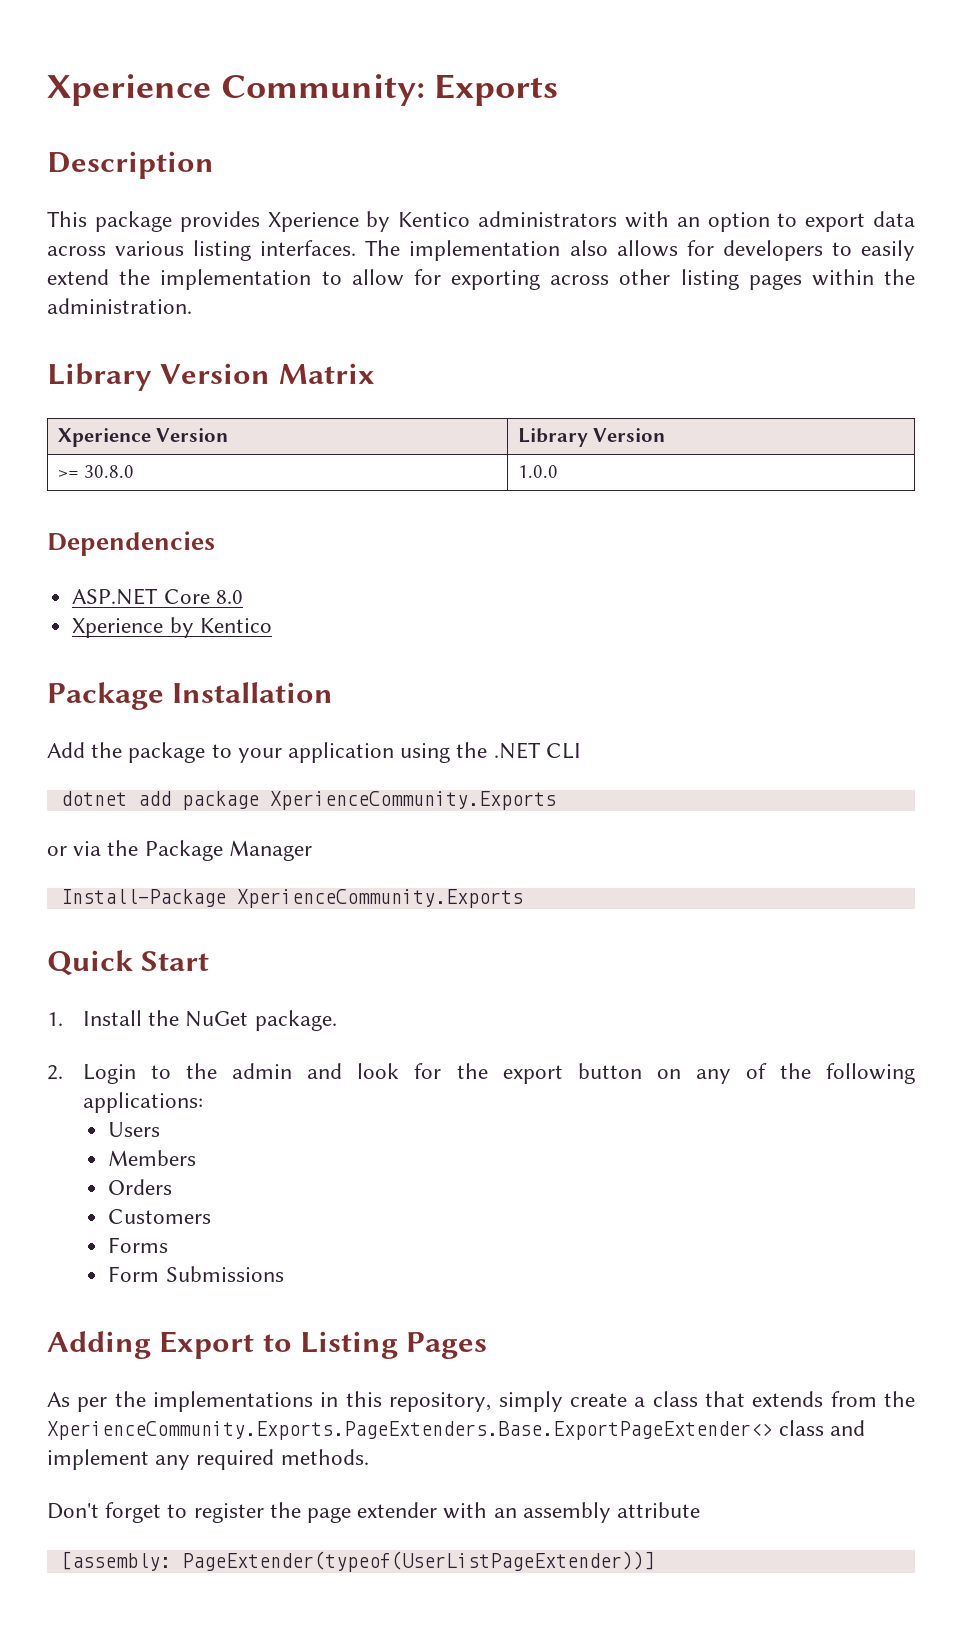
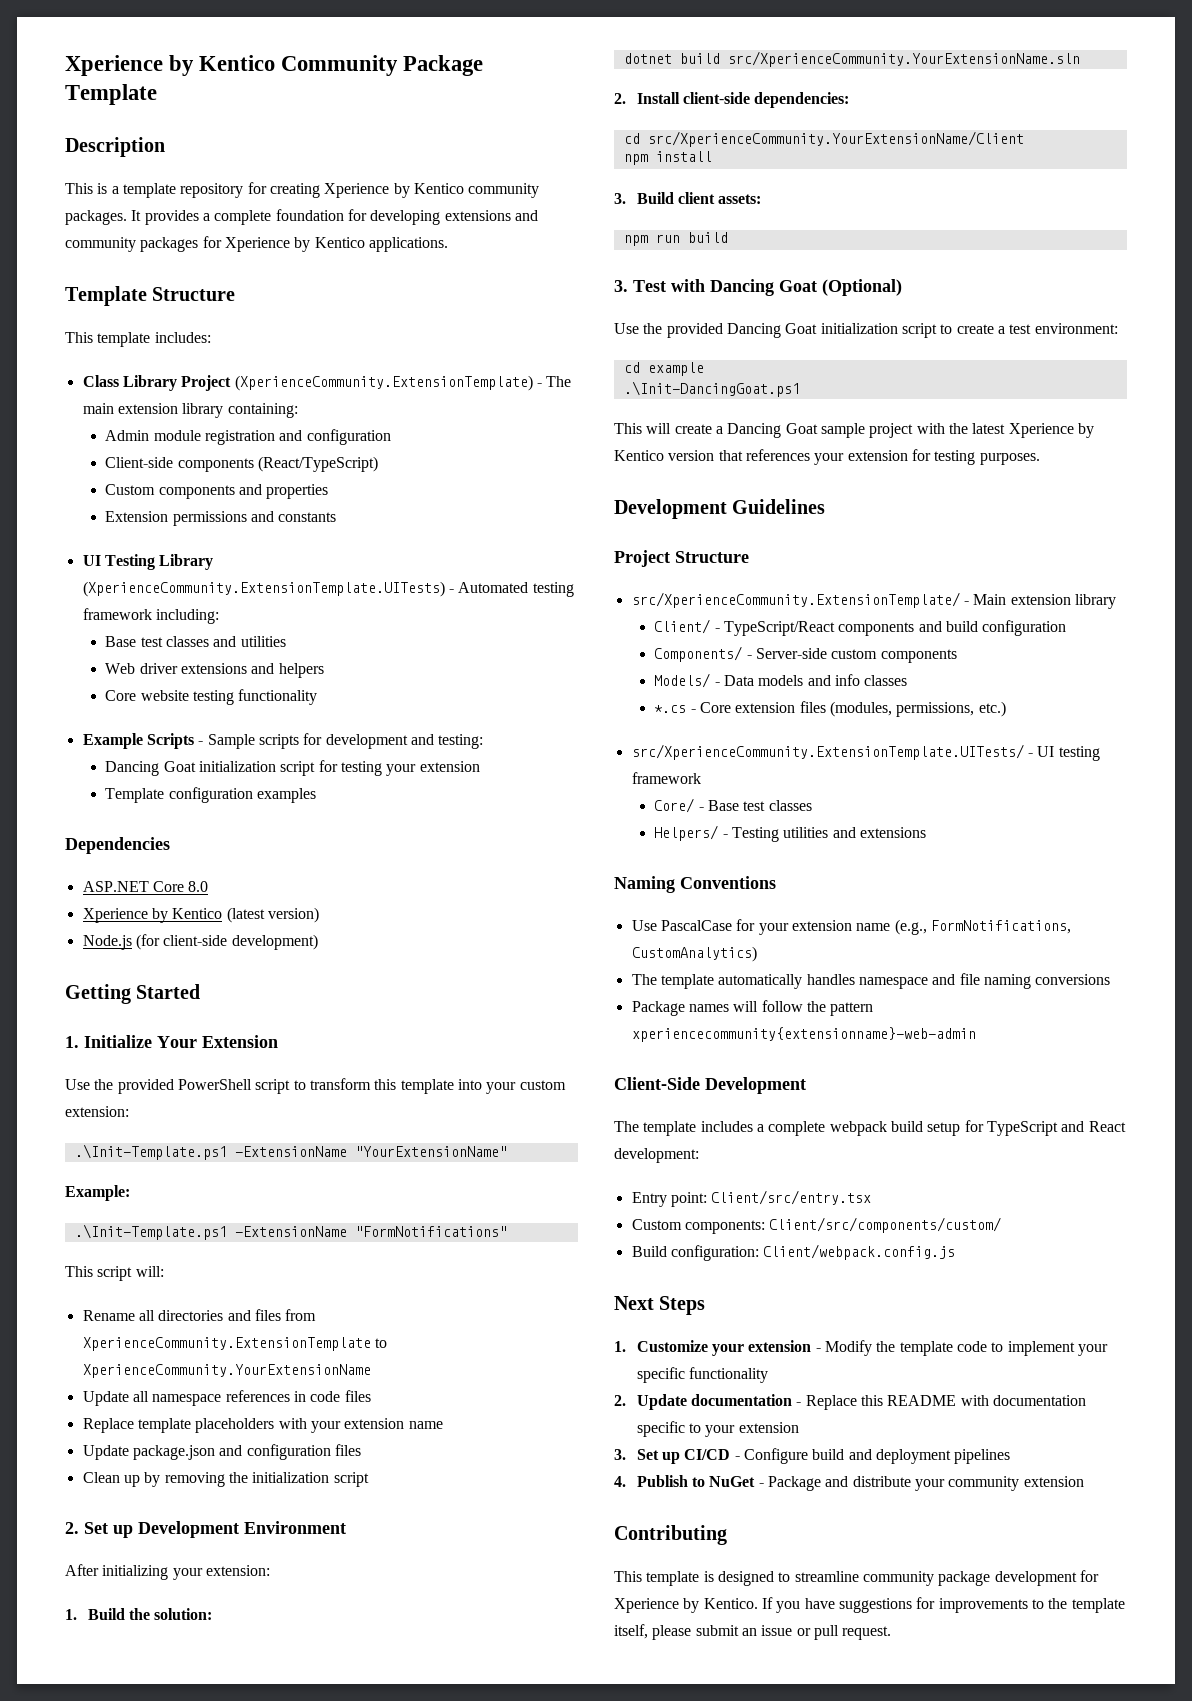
[47,74,559,106] [47,151,214,179] [47,211,916,232] [47,240,916,261] [47,269,915,290] [47,298,192,314] [47,363,375,391] [57,428,229,447] [517,428,666,447] [57,465,135,478] [517,465,558,478] Xperience Community: Exports // Description // This package provides Xperience by Kentico administrators with an option to export data across various listing interfaces. The implementation also allows for developers to easily extend the implementation to allow for exporting across other listing pages within the administration. // Library Version Matrix // Xperience Version | Library Version // >= 30.8.0 | 1.0.0 -> [65,55,484,76] [65,84,157,105] [65,137,165,157] [65,182,540,198] [65,209,538,225] [65,236,448,252] [65,286,236,306] [65,332,211,347] [82,375,572,391] [82,403,298,418] [105,429,391,445] [105,456,379,472] [105,484,329,499] [105,511,337,526] [82,554,214,570] [82,581,574,597] [82,608,219,624] [105,636,286,647] [105,663,324,678] [105,689,318,705] [82,733,484,749] [105,760,480,776] [105,787,317,803] Xperience by Kentico Community Package Template // Description // This is a template repository for creating Xperience by Kentico community packages. It provides a complete foundation for developing extensions and community packages for Xperience by Kentico applications. // Template Structure // This template includes: // Class Library Project (XperienceCommunity.ExtensionTemplate) - The main extension library containing: // Admin module registration and configuration // Client-side components (React/TypeScript) // Custom components and properties // Extension permissions and constants // UI Testing Library (XperienceCommunity.ExtensionTemplate.UITests) - Automated testing framework including: // Base test classes and utilities // Web driver extensions and helpers // Core website testing functionality // Example Scripts - Sample scripts for development and testing: // Dancing Goat initialization script for testing your extension // Template configuration examples
[47,682,334,710] [47,742,581,763] [60,791,556,810] [47,840,312,861] [60,889,523,908] [47,950,210,976] [47,1010,337,1031] [47,1063,916,1084] [83,1092,204,1113] [108,1122,161,1137] [108,1150,197,1166] [108,1179,173,1195] [108,1209,212,1224] [108,1237,169,1253] [108,1266,284,1282] [47,1331,488,1359] [47,1391,916,1412] [47,1420,866,1440] [47,1449,369,1470] [47,1502,701,1523] [60,1551,655,1572] // Package Installation // Add the package to your application using the .NET CLI // dotnet add package XperienceCommunity.Exports // or via the Package Manager // Install-Package XperienceCommunity.Exports // Quick Start // 1. Install the NuGet package. // 2. Login to the admin and look for the export button on any of the following applications: // Users // Members // Orders // Customers // Forms // Form Submissions // Adding Export to Listing Pages // As per the implementations in this repository, simply create a class that extends from the XperienceCommunity.Exports.PageExtenders.Base.ExportPageExtender<> class and implement any required methods. // Don't forget to register the page extender with an assembly attribute // [assembly: PageExtender(typeof(UserListPageExtender))] -> [226,907,319,923] [82,934,318,950] [65,984,201,1004] [65,1035,278,1048] [65,1078,566,1094] [65,1106,129,1117] [74,1144,507,1160] [65,1185,130,1201] [74,1224,507,1240] [65,1266,164,1281] [82,1309,317,1321] [82,1337,387,1351] [82,1364,371,1378] [82,1390,371,1406] [82,1418,443,1433] [82,1444,361,1460] [82,1472,369,1487] [65,1521,346,1538] [65,1564,270,1580] [65,1608,213,1620] [623,51,1080,67] [614,92,850,108] [623,131,1024,147] [623,151,712,165] [614,192,762,204] [623,232,728,246] [614,279,902,296] [614,323,1118,338] [623,362,704,376] [623,381,800,397] [614,423,1094,438] [614,449,1040,465] [614,499,826,519] [614,550,749,567] [631,592,1116,609] [654,619,1067,636] [654,646,957,663] [654,673,908,688] [654,701,1006,717] [631,744,1100,761] [631,772,701,784] [654,798,812,813] [654,825,927,842] [614,876,776,893] [631,919,1071,935] [631,946,757,962] [631,973,1111,989] [631,1000,874,1016] [631,1027,976,1042] [614,1077,806,1094] [614,1120,1126,1136] [614,1148,699,1163] [631,1190,872,1207] [631,1217,1002,1234] [631,1244,956,1261] [614,1296,706,1315] [614,1340,1109,1356] [636,1367,769,1383] [614,1394,1087,1410] [636,1421,799,1437] [614,1448,1011,1464] [614,1475,1084,1491] [614,1525,727,1545] [614,1570,1099,1586] [614,1597,1125,1613] [614,1624,892,1640] (latest version) // Node.js (for client-side development) // Getting Started // 1. Initialize Your Extension // Use the provided PowerShell script to transform this template into your custom extension: // .\Init-Template.ps1 -ExtensionName "YourExtensionName" // Example: // .\Init-Template.ps1 -ExtensionName "FormNotifications" // This script will: // Rename all directories and files from XperienceCommunity.ExtensionTemplate to XperienceCommunity.YourExtensionName // Update all namespace references in code files // Replace template placeholders with your extension name // Update package.json and configuration files // Clean up by removing the initialization script // 2. Set up Development Environment // After initializing your extension: // 1. Build the solution: // dotnet build src/XperienceCommunity.YourExtensionName.sln // 2. Install client-side dependencies: // cd src/XperienceCommunity.YourExtensionName/Client // npm install // 3. Build client assets: // npm run build // 3. Test with Dancing Goat (Optional) // Use the provided Dancing Goat initialization script to create a test environment: // cd example // .\Init-DancingGoat.ps1 // This will create a Dancing Goat sample project with the latest Xperience by Kentico version that references your extension for testing purposes. // Development Guidelines // Project Structure // src/XperienceCommunity.ExtensionTemplate/ - Main extension library // Client/ - TypeScript/React components and build configuration // Components/ - Server-side custom components // Models/ - Data models and info classes // *.cs - Core extension files (modules, permissions, etc.) // src/XperienceCommunity.ExtensionTemplate.UITests/ - UI testing framework // Core/ - Base test classes // Helpers/ - Testing utilities and extensions // Naming Conventions // Use PascalCase for your extension name (e.g., FormNotifications, CustomAnalytics) // The template automatically handles namespace and file naming conversions // Package names will follow the pattern xperiencecommunity{extensionname}-web-admin // Client-Side Development // The template includes a complete webpack build setup for TypeScript and React development: // Entry point: Client/src/entry.tsx // Custom components: Client/src/components/custom/ // Build configuration: Client/webpack.config.js // Next Steps // 1. Customize your extension - Modify the template code to implement your specific functionality // 2. Update documentation - Replace this README with documentation specific to your extension // 3. Set up CI/CD - Configure build and deployment pipelines // 4. Publish to NuGet - Package and distribute your community extension // Contributing // This template is designed to streamline community package development for Xperience by Kentico. If you have suggestions for improvements to the template itself, please submit an issue or pull request.

